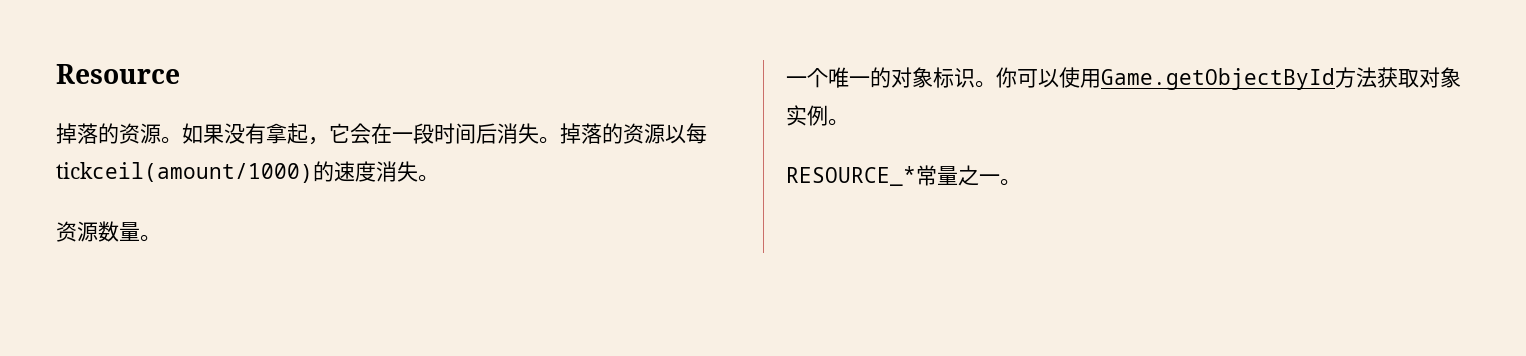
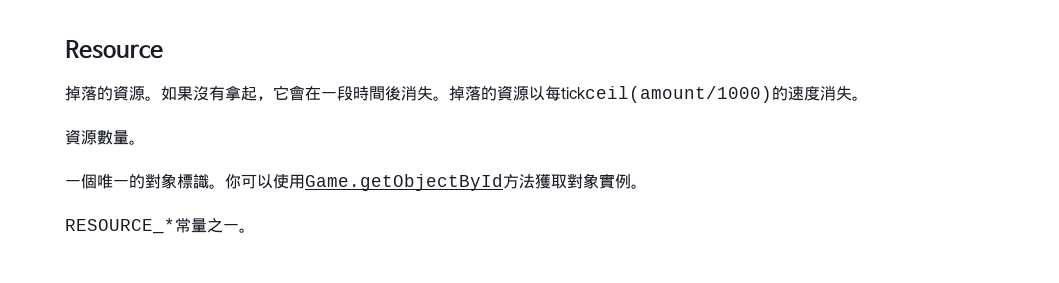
[119,123,140,144] 资 -> [113,85,129,101] 資
[224,123,245,144] 没 -> [193,86,209,101] 沒
[350,123,497,144] 会在一段时间后 -> [289,85,401,101] 會在一段時間後
[623,123,644,144] 资 -> [497,85,513,101] 資
[56,221,119,242] 资源数 -> [65,129,113,145] 資源數
[807,67,975,88] 个唯一的对象标识 -> [81,173,209,189] 個唯一的對象標識
[1377,67,1461,88] [786,105,807,126] 获取对象实 -> [535,173,615,189] 獲取對象實

